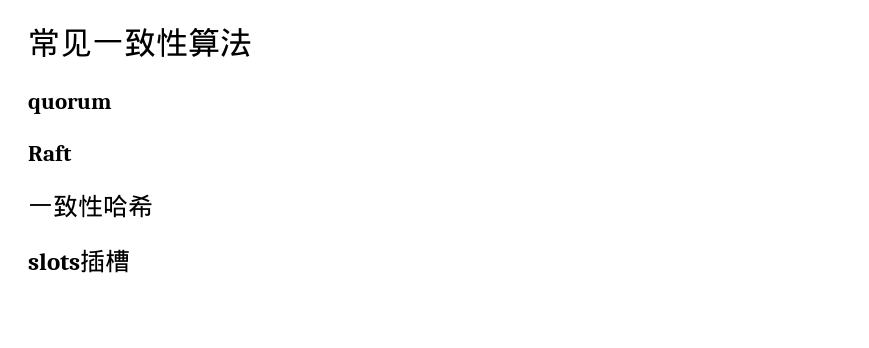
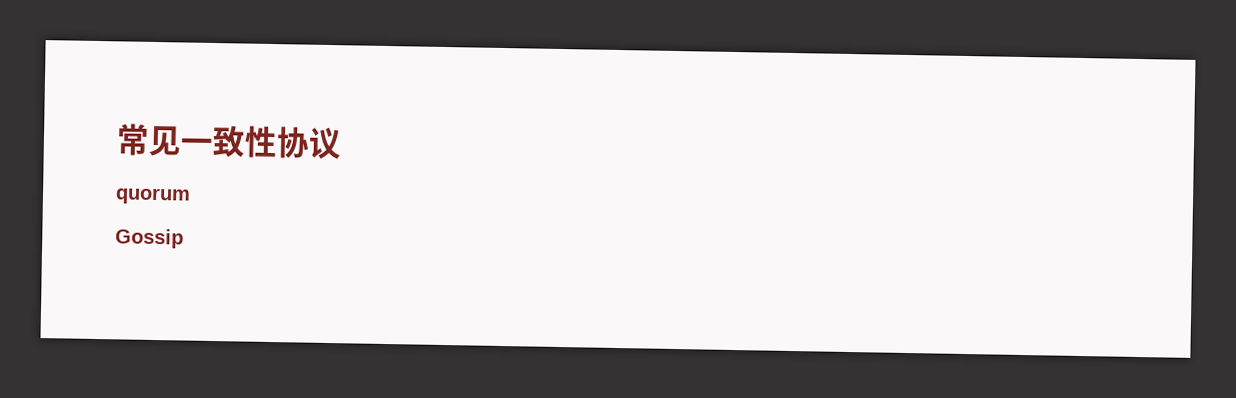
[188,27,252,57] 算法 -> [276,126,342,160] 协议
[28,145,72,161] [28,194,153,218] [28,249,130,273] Raft // 一致性哈希 // slots插槽 -> [115,228,184,249] Gossip

